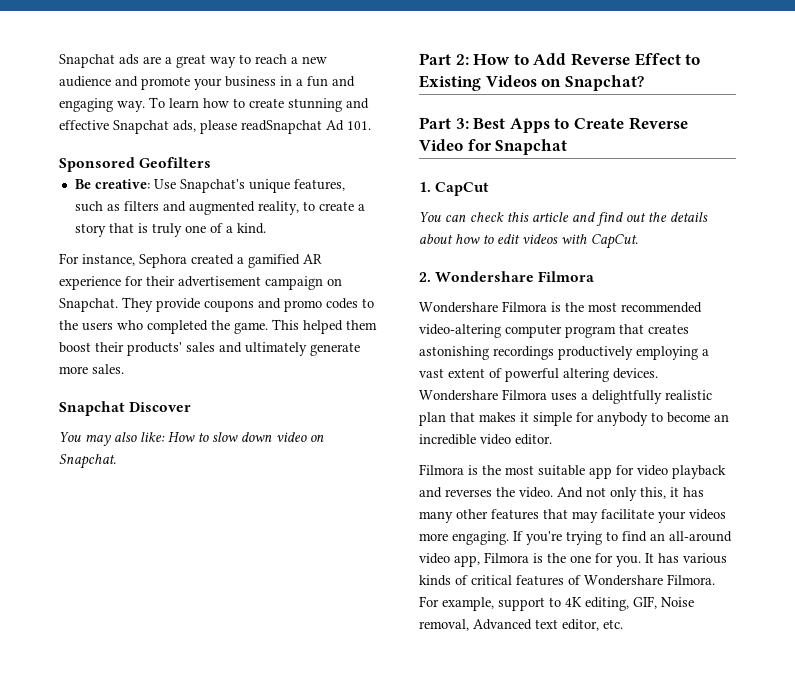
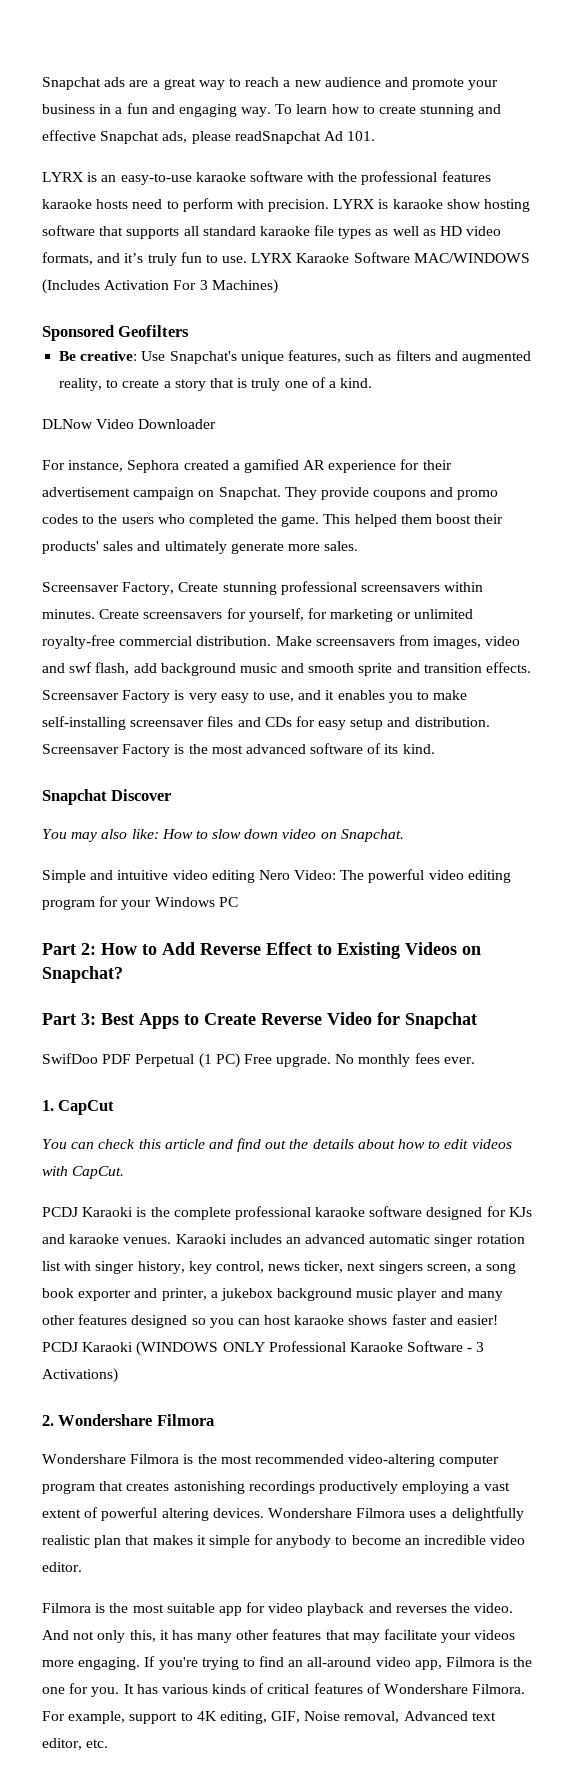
(371, 125) none -> [42,171,491,185] [42,198,531,212] [42,225,502,239] [42,252,530,266] [42,279,278,294] // LYRX is an easy-to-use karaoke software with the professional features karaoke hosts need to perform with precision. LYRX is karaoke show hosting software that supports all standard karaoke file types as well as HD video formats, and it’s truly fun to use. LYRX Karaoke Software MAC/WINDOWS (Includes Activation For 3 Machines)
(266, 228) none -> [42,419,217,429] // DLNow Video Downloader
(124, 369) none -> [42,581,484,595] [42,608,474,622] [42,635,521,649] [42,662,532,676] [42,690,468,703] [42,716,490,730] [42,743,435,757] // Screensaver Factory, Create stunning professional screensavers within minutes. Create screensavers for yourself, for marketing or unlimited royalty-free commercial distribution. Make screensavers from images, video and swf flash, add background music and smooth sprite and transition effects. Screensaver Factory is very easy to use, and it enables you to make self-installing screensaver files and CDs for easy setup and distribution. Screensaver Factory is the most advanced software of its kind.
(116, 461) none -> [42,869,511,883] [42,896,238,910] // Simple and intuitive video editing Nero Video: The powerful video editing program for your Windows PC
(568, 147) none -> [42,1053,475,1068] // SwifDoo PDF Perpetual (1 PC) Free upgrade. No monthly fees ever.
(638, 241) none -> [42,1206,532,1220] [42,1234,525,1247] [42,1261,517,1274] [42,1288,503,1301] [42,1314,499,1328] [42,1341,485,1356] [42,1368,118,1383] // PCDJ Karaoki is the complete professional karaoke software designed for KJs and karaoke venues. Karaoki includes an advanced automatic singer rotation list with singer history, key control, news ticker, next singers screen, a song book exporter and printer, a jukebox background music player and many other features designed so you can host karaoke shows faster and easier! PCDJ Karaoki (WINDOWS ONLY Professional Karaoke Software - 3 Activations)

